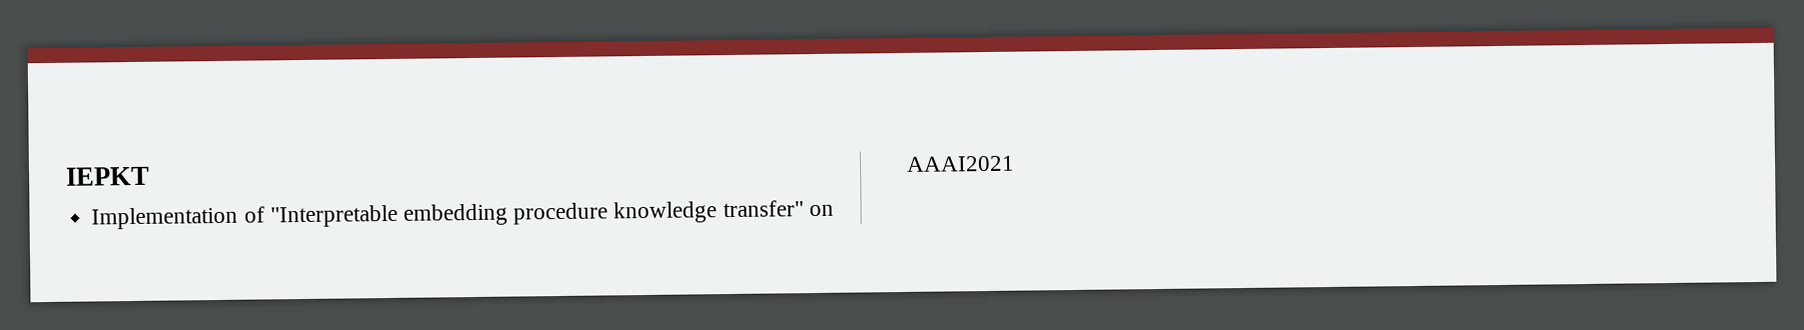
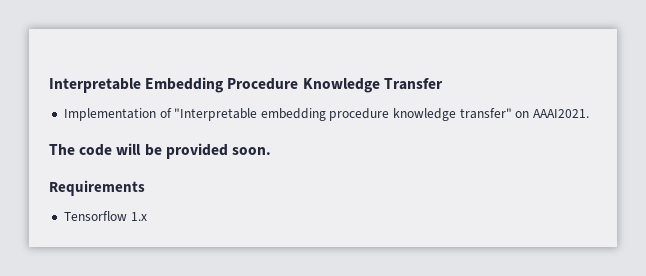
[65,166,150,186] IEPKT -> [49,77,443,93] Interpretable Embedding Procedure Knowledge Transfer
[906,155,1016,172] AAAI2021 -> [533,109,590,118] [49,143,271,159] [49,180,145,196] [63,211,147,221] AAAI2021. // The code will be provided soon. // Requirements // Tensorflow 1.x

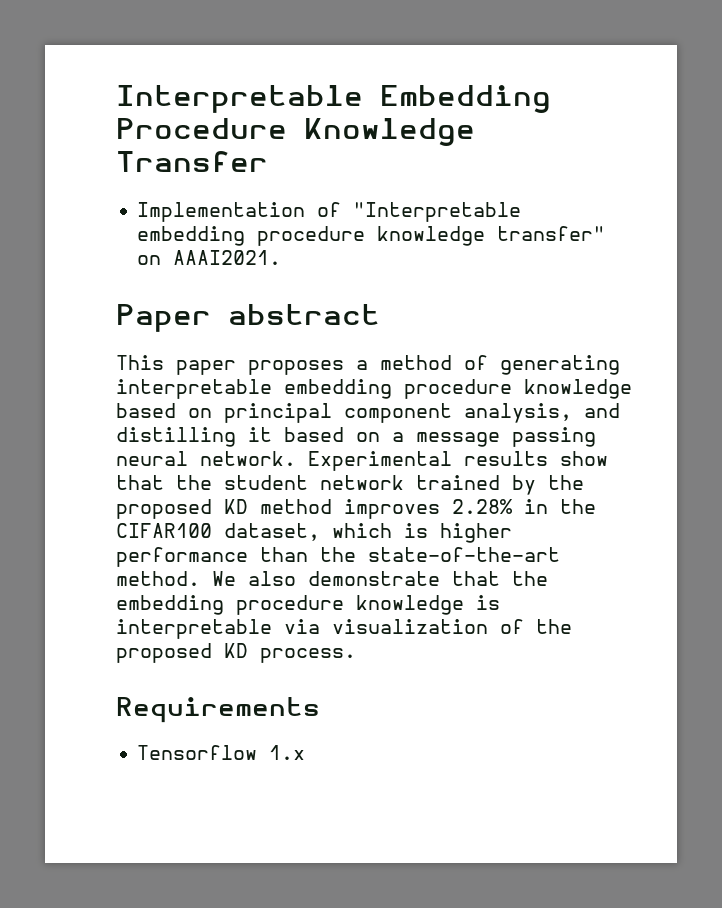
[49,143,271,159] The code will be provided soon. -> [116,304,380,332] [116,355,620,375] [116,379,632,399] [116,403,620,423] [116,427,596,447] [116,451,608,471] [116,475,584,495] [116,499,596,519] [116,523,512,543] [116,547,560,567] [116,571,548,586] [116,595,500,615] [116,619,572,639] [116,643,356,663] Paper abstract // This paper proposes a method of generating interpretable embedding procedure knowledge based on principal component analysis, and distilling it based on a message passing neural network. Experimental results show that the student network trained by the proposed KD method improves 2.28% in the CIFAR100 dataset, which is higher performance than the state-of-the-art method. We also demonstrate that the embedding procedure knowledge is interpretable via visualization of the proposed KD process.

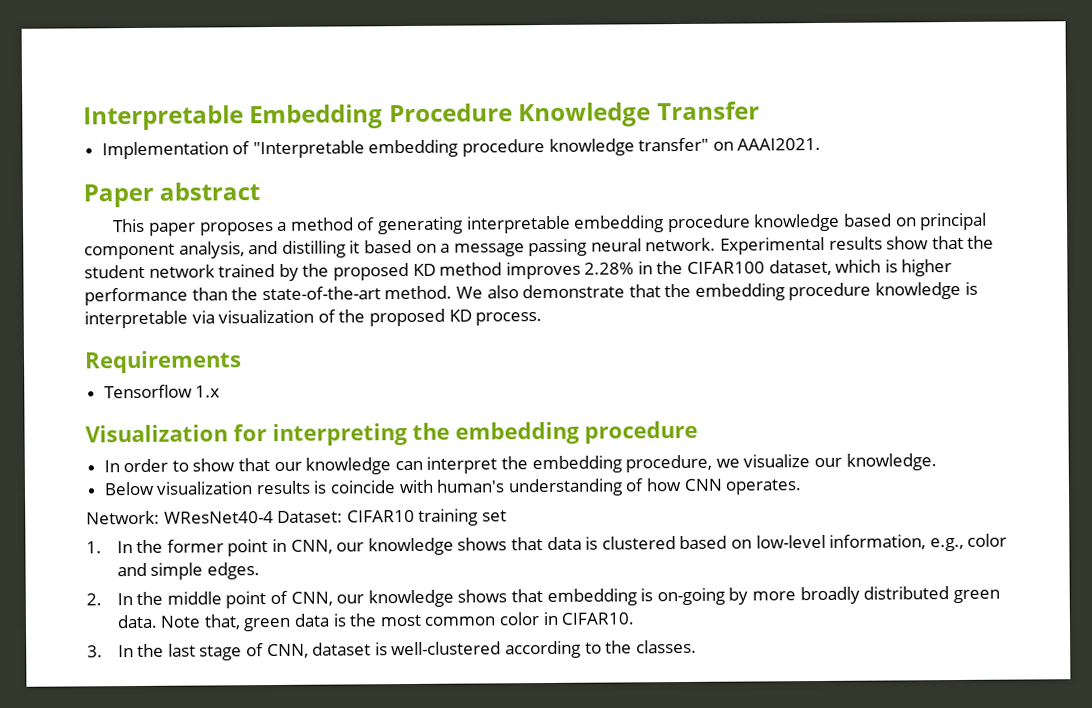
(306, 752) none -> [85,420,698,447] [103,453,937,475] [103,478,803,497] [86,508,507,526] [86,533,1008,557] [116,562,260,580] [86,586,1000,609] [116,611,635,632] [87,639,697,661] // Visualization for interpreting the embedding procedure // In order to show that our knowledge can interpret the embedding procedure, we visualize our knowledge. // Below visualization results is coincide with human's understanding of how CNN operates. // Network: WResNet40-4 Dataset: CIFAR10 training set // 1. In the former point in CNN, our knowledge shows that data is clustered based on low-level information, e.g., color and simple edges. // 2. In the middle point of CNN, our knowledge shows that embedding is on-going by more broadly distributed green data. Note that, green data is the most common color in CIFAR10. // 3. In the last stage of CNN, dataset is well-clustered according to the classes.

